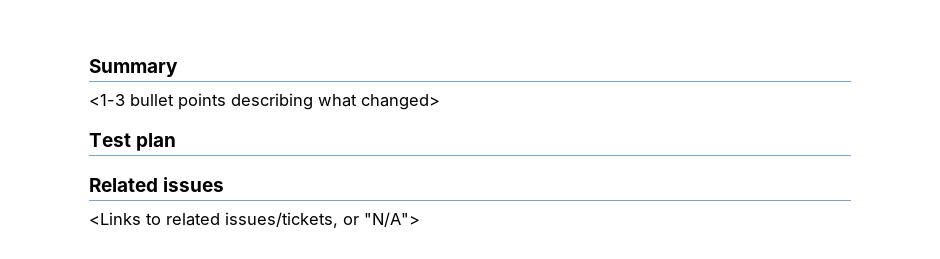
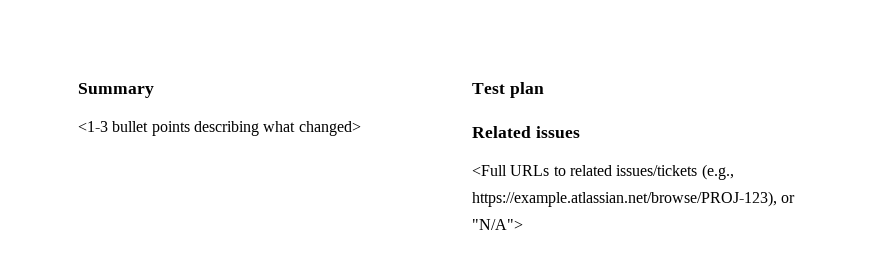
[89,212,338,228] <Links to related issues/tickets, -> [472,164,734,180] [472,191,777,207] <Full URLs to related issues/tickets (e.g., https://example.atlassian.net/browse/PROJ-123),

